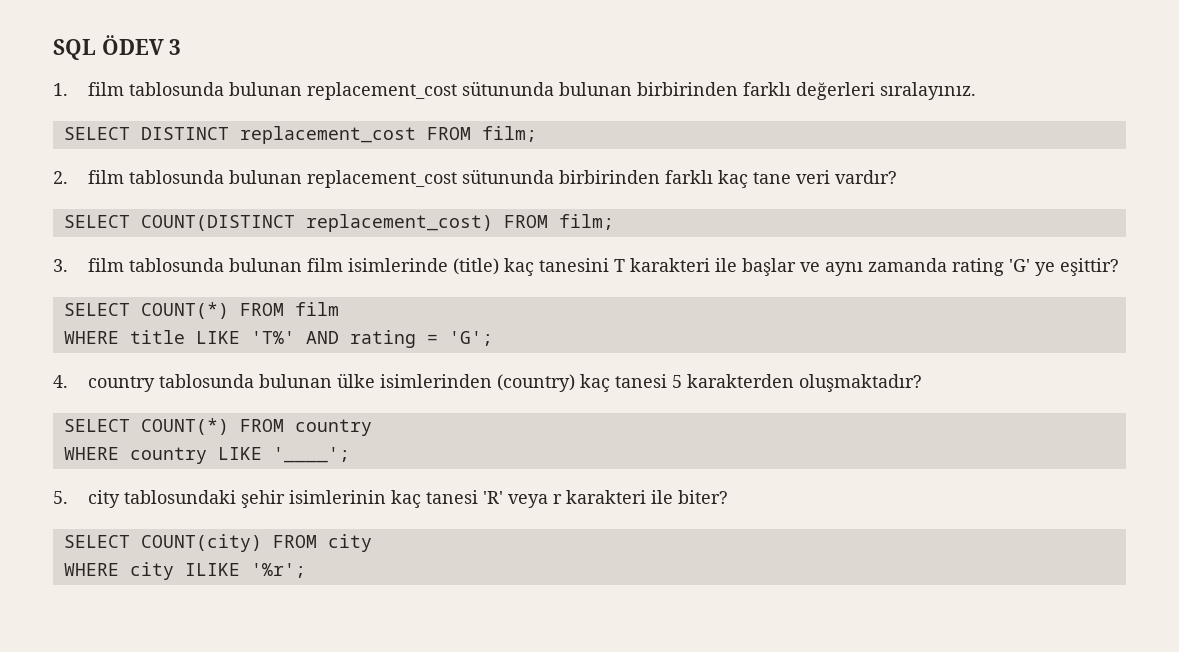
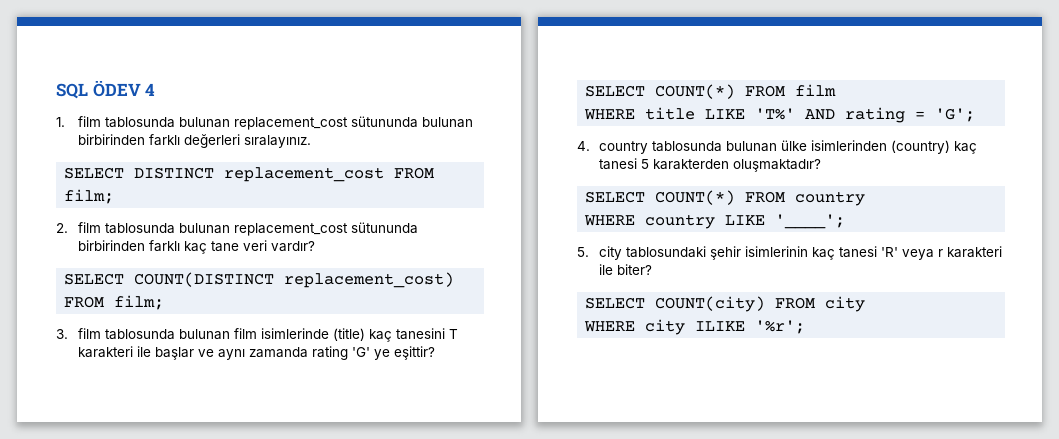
[169,39,182,55] 3 -> [145,83,156,96] 4

